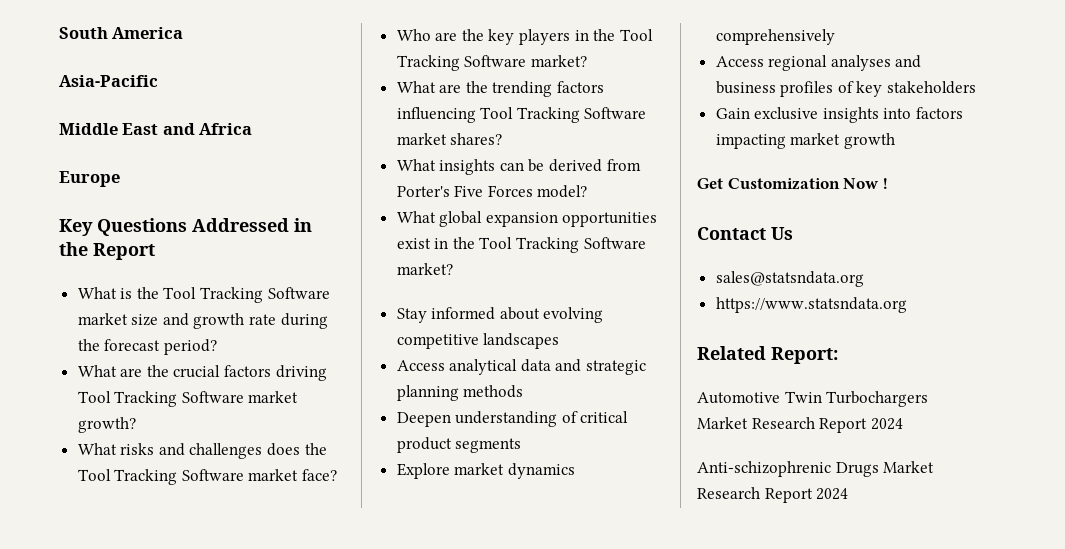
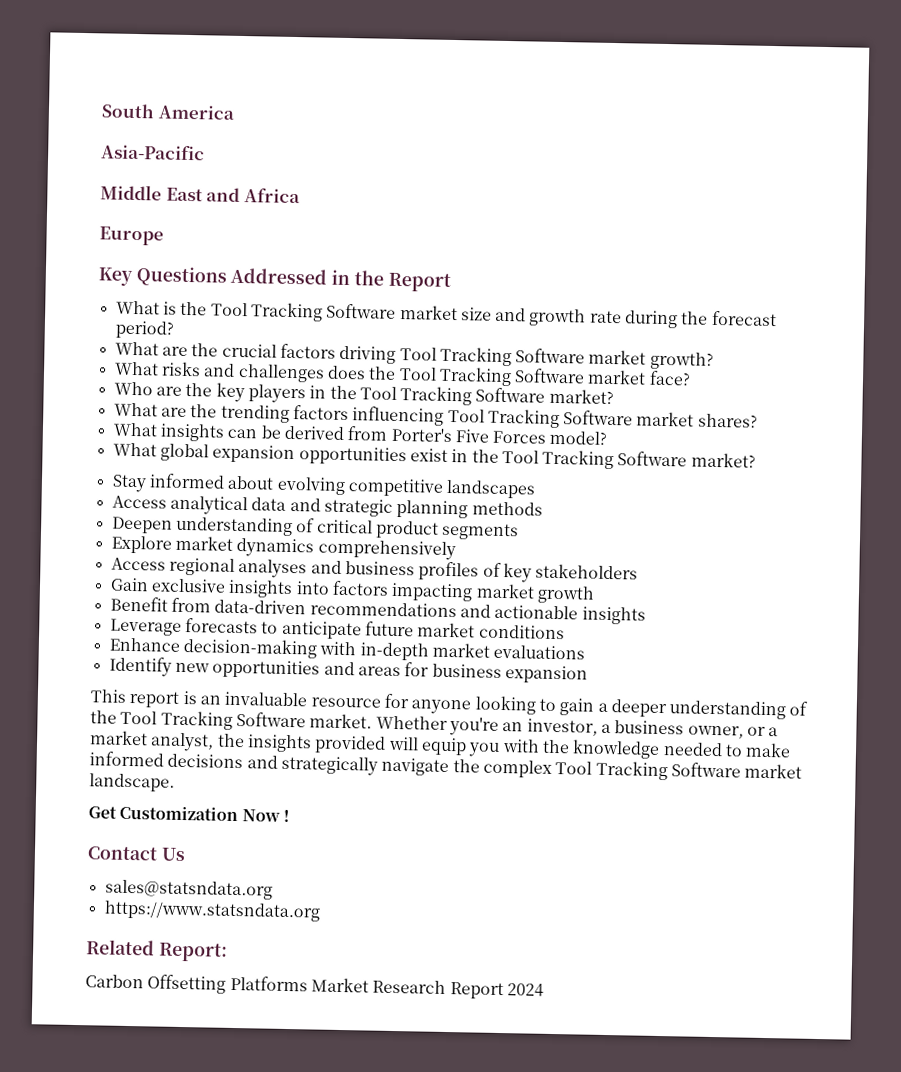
(895, 141) none -> [109,596,646,625] [109,617,565,640] [108,637,586,661] [108,656,588,684] [90,689,809,720] [90,710,779,739] [90,730,792,759] [89,751,803,781] [89,773,175,792] // Benefit from data-driven recommendations and actionable insights // Leverage forecasts to anticipate future market conditions // Enhance decision-making with in-depth market evaluations // Identify new opportunities and areas for business expansion // This report is an invaluable resource for anyone looking to gain a deeper understanding of the Tool Tracking Software market. Whether you're an investor, a business owner, or a market analyst, the insights provided will equip you with the knowledge needed to make informed decisions and strategically navigate the complex Tool Tracking Software market landscape.
[697,391,929,407] [697,417,903,433] [697,461,935,477] [697,487,849,503] Automotive Twin Turbochargers Market Research Report 2024 // Anti-schizophrenic Drugs Market Research Report 2024 -> [85,974,544,1000] Carbon Offsetting Platforms Market Research Report 2024

